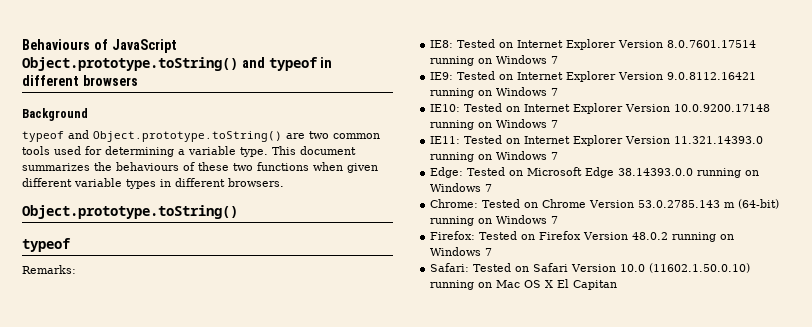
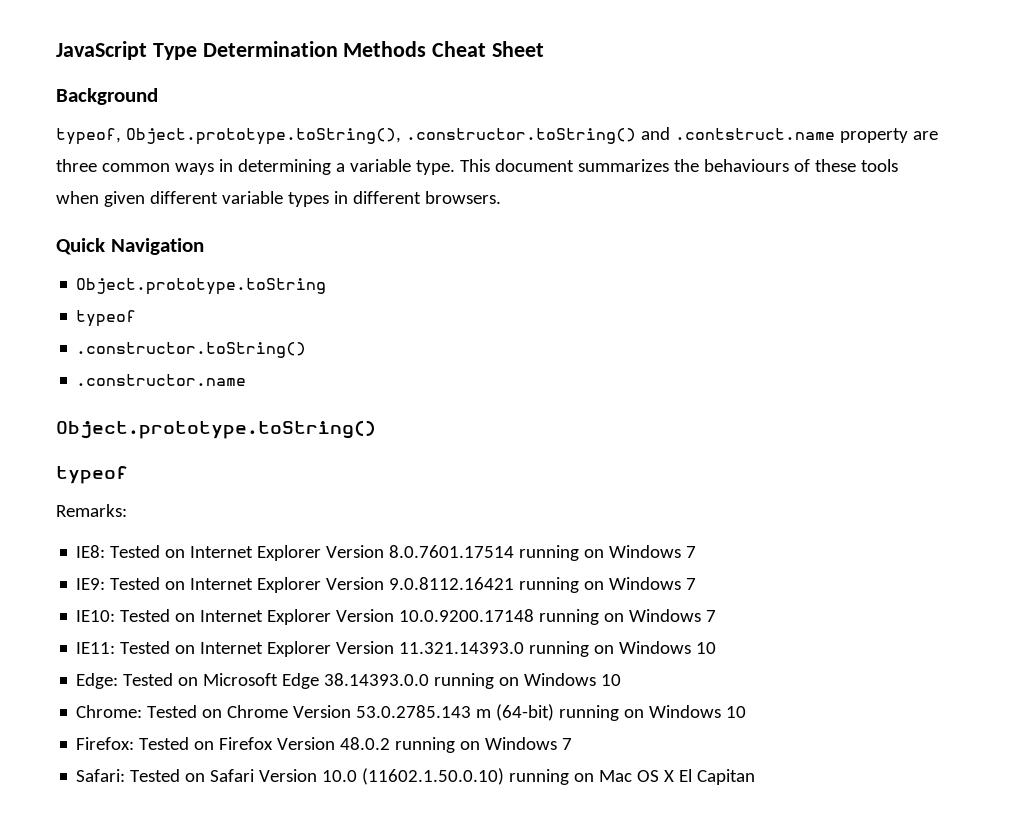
[22,39,177,53] [22,57,333,71] [22,75,138,86] [22,108,88,121] [22,130,380,142] [22,146,102,155] Behaviours of JavaScript Object.prototype.toString() and typeof in different browsers // Background // typeof and Object.prototype.toString() are two common tools used for -> [56,41,545,60] [56,88,158,105] [56,127,938,145] [56,159,233,175] JavaScript Type Determination Methods Cheat Sheet // Background // typeof, Object.prototype.toString(), .constructor.toString() and .contstruct.name property are three common ways in
[233,162,309,171] two functions -> [860,159,898,172] tools
(284, 182) none -> [56,238,204,255] [76,278,327,295] [76,310,137,327] [76,342,307,358] [76,374,247,386] // Quick Navigation // Object.prototype.toString // typeof // .constructor.toString() // .constructor.name
[551,152,559,160] 7 -> [696,642,717,654] 10
[485,184,493,192] 7 -> [601,674,622,686] 10
[551,216,559,224] 7 -> [726,706,747,718] 10

